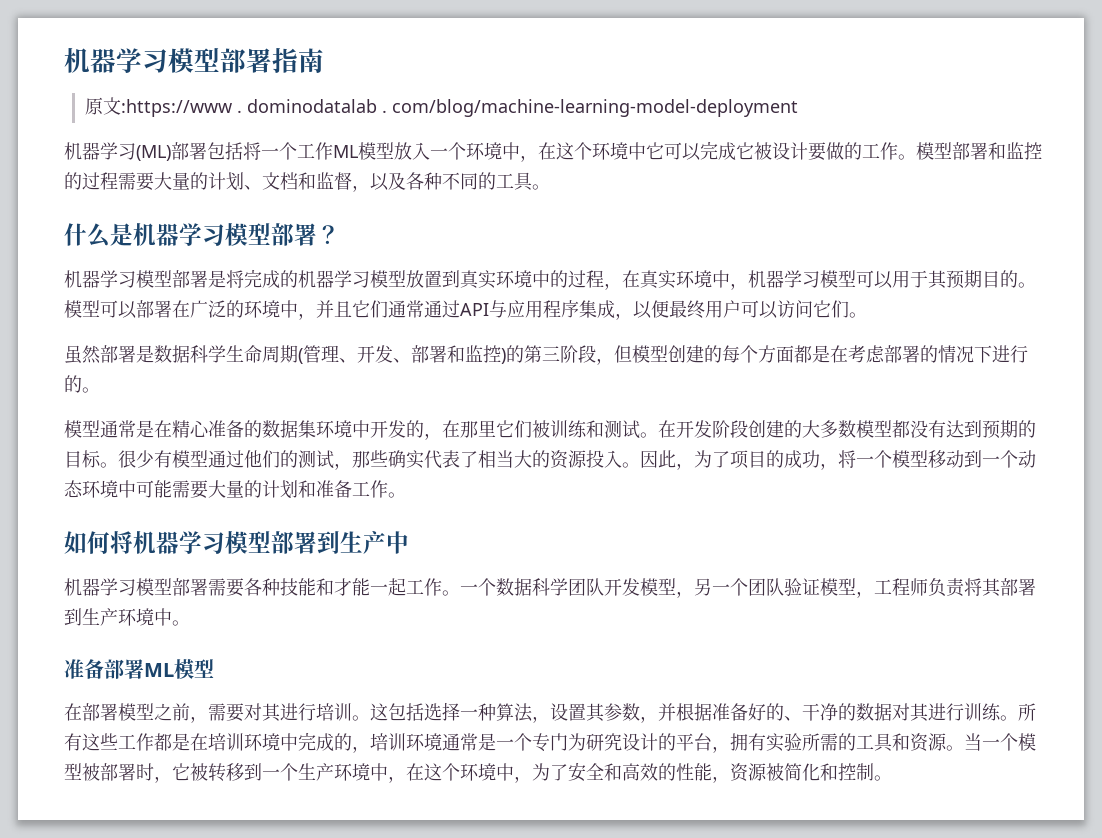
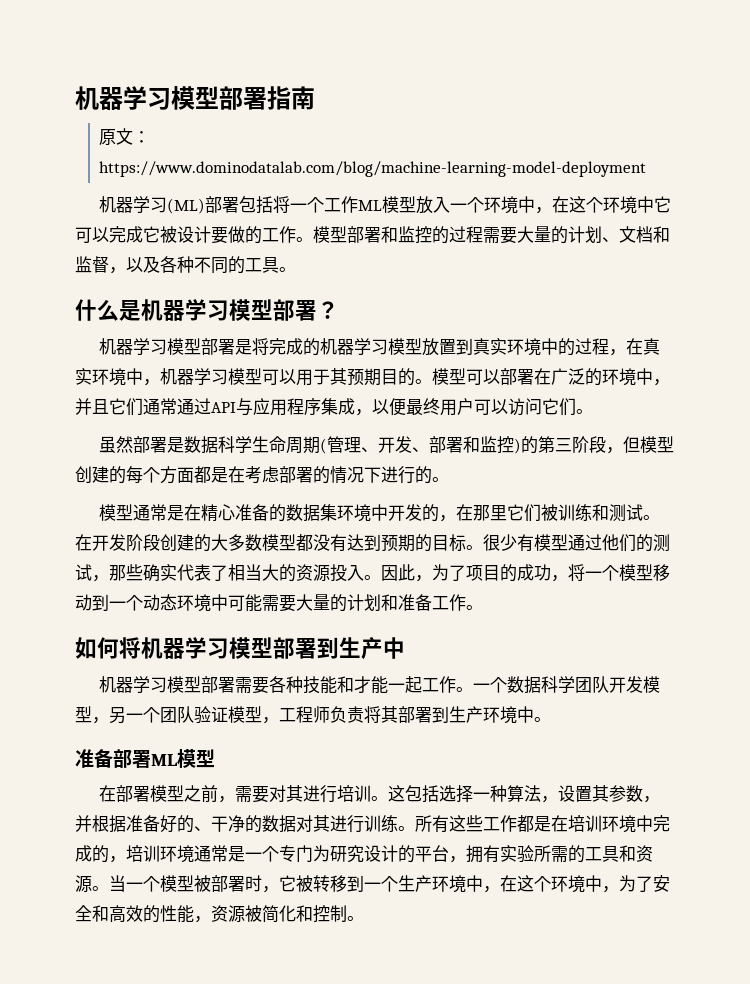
[120,99,798,117] :https://www . dominodatalab . com/blog/machine-learning-model-deployment -> [133,131,151,143] [99,161,647,177] ：https://www.dominodatalab.com/blog/machine-learning-model-deployment

